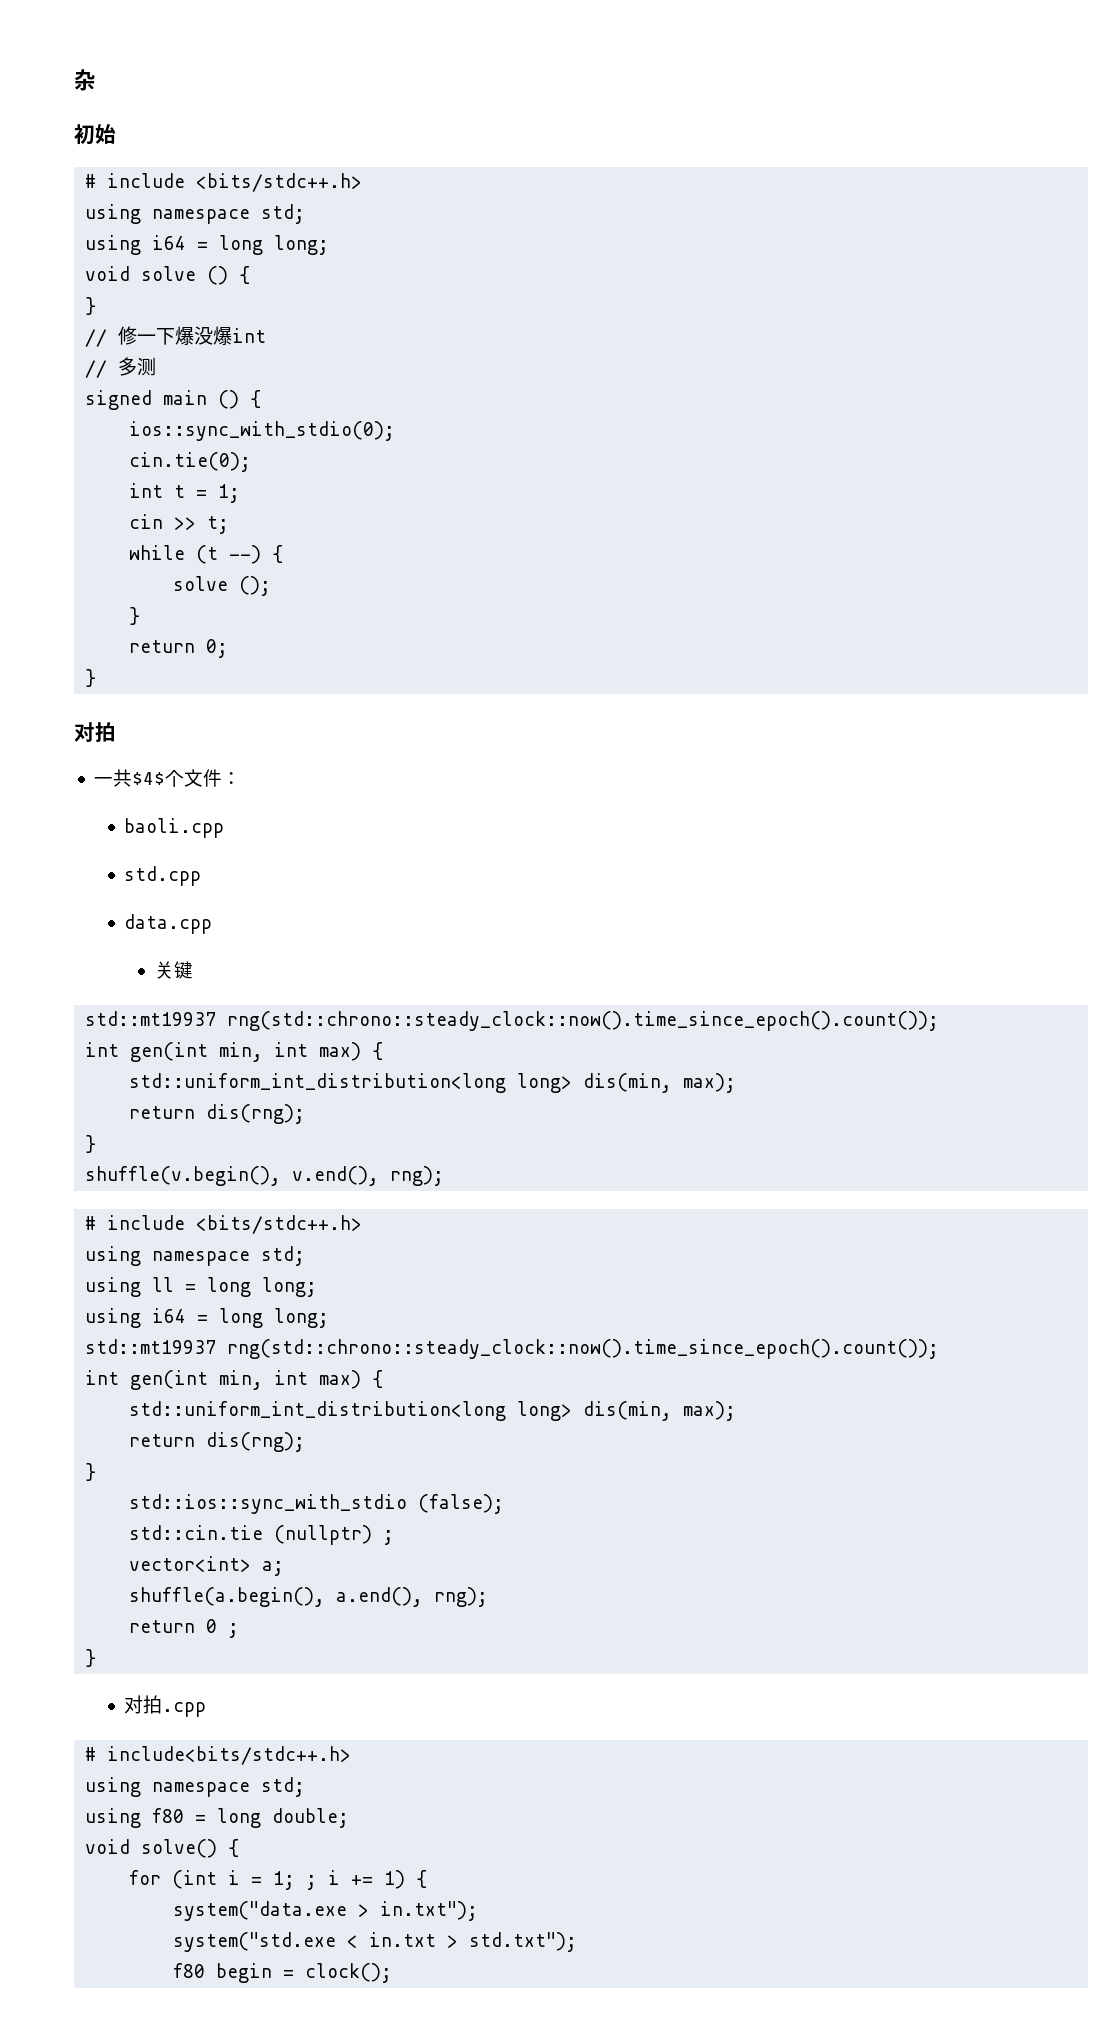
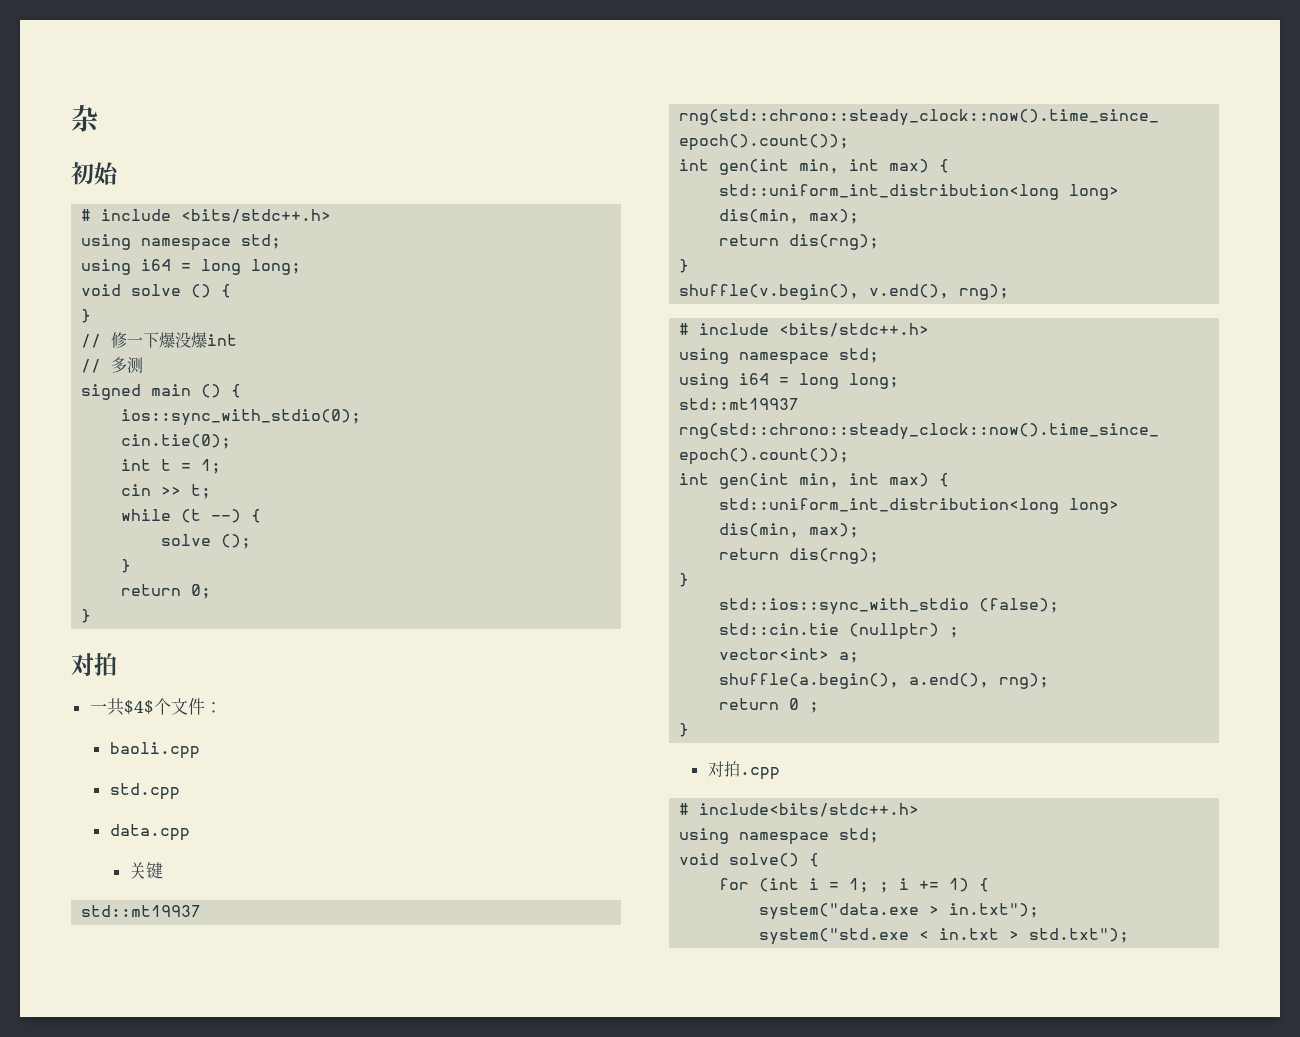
[85,1277,318,1297] // using ll = long long; -> (880, 355) none
[85,1808,350,1828] // using f80 = long double; -> (880, 835) none
[173,1963,393,1983] // f80 begin = clock(); -> (1130, 935) none

